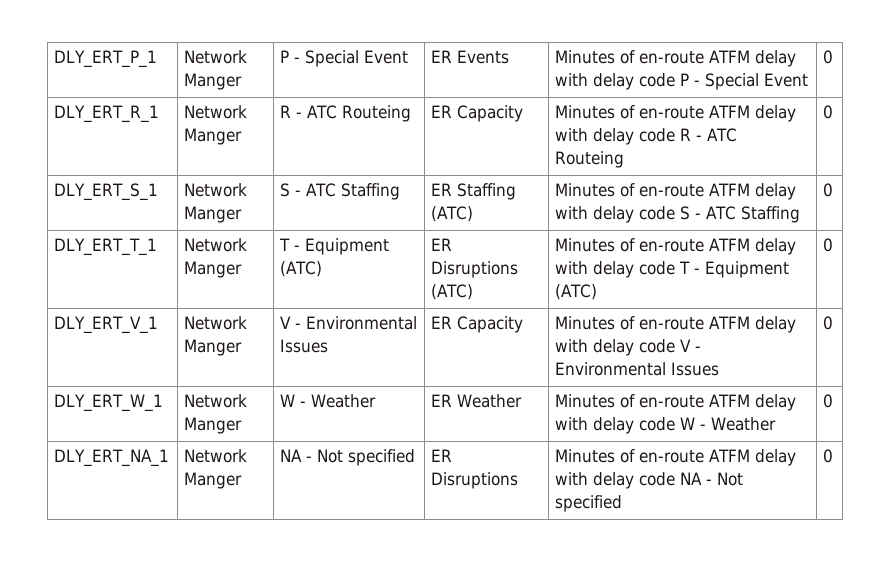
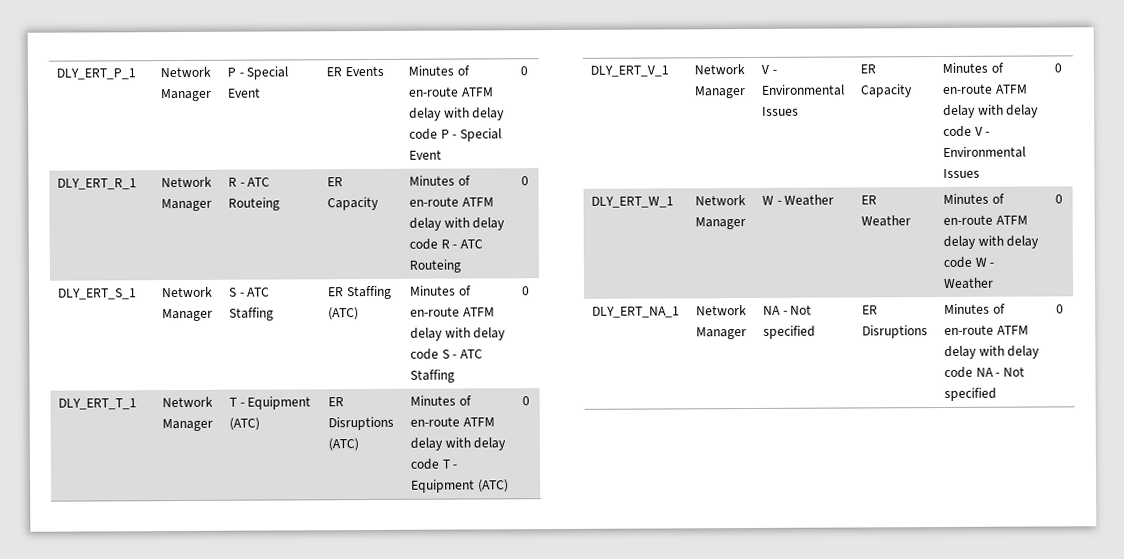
[184,73,243,90] Manger -> [160,88,213,102] Manager
[184,128,243,145] Manger -> [161,198,213,212] Manager
[184,206,243,223] Manger -> [162,308,214,322] Manager
[184,261,243,278] Manger -> [162,418,214,432] Manager
[184,339,243,356] Manger -> [694,86,747,99] Manager
[184,417,243,434] Manger -> [695,217,747,230] Manager
[184,472,243,489] Manger -> [696,327,748,340] Manager

